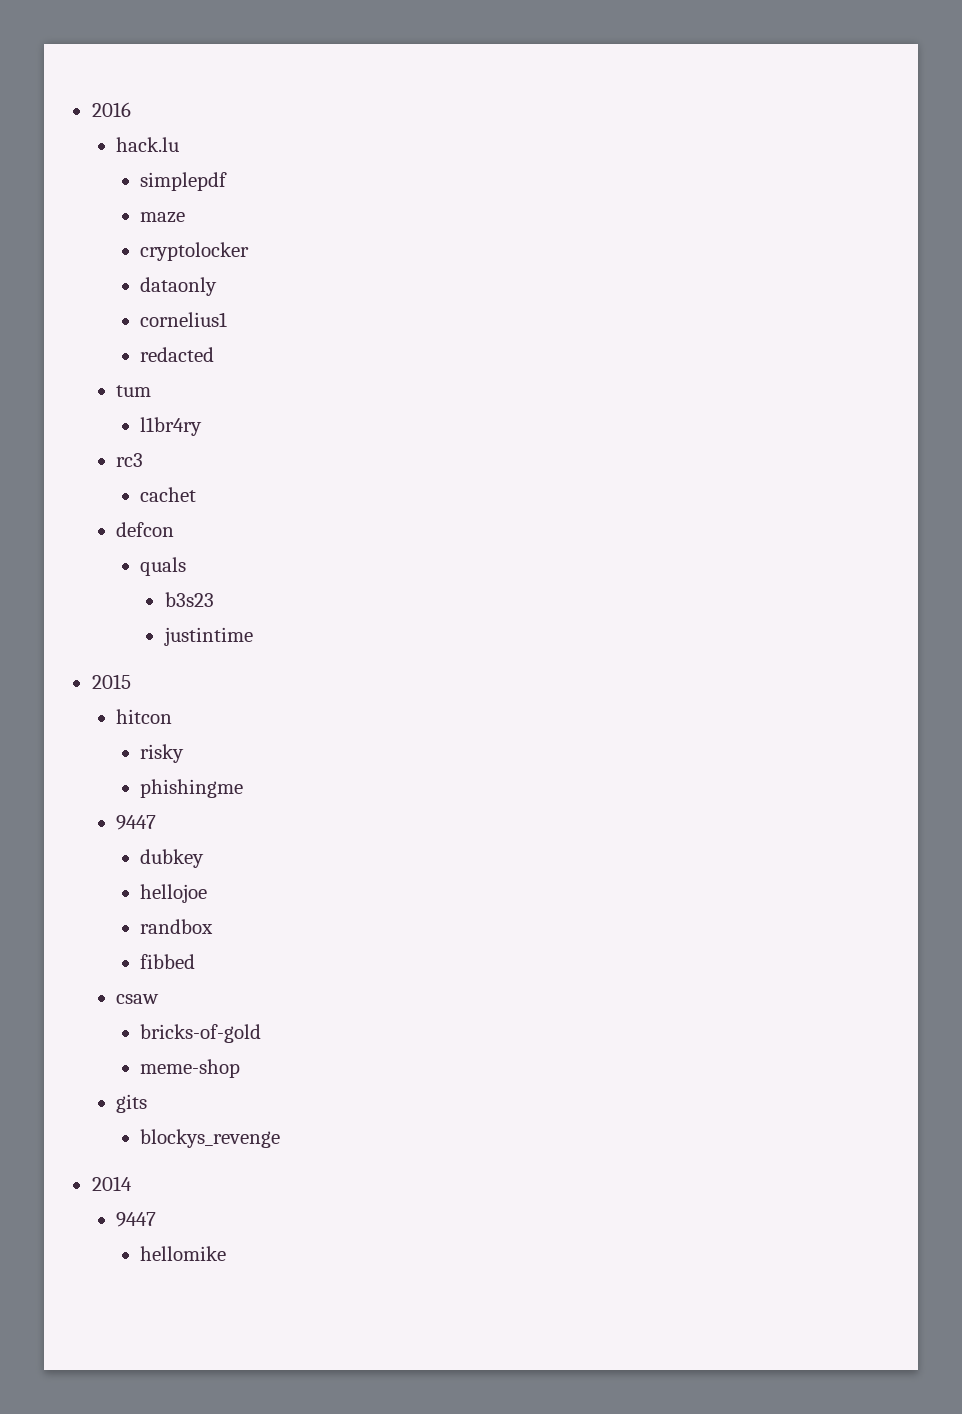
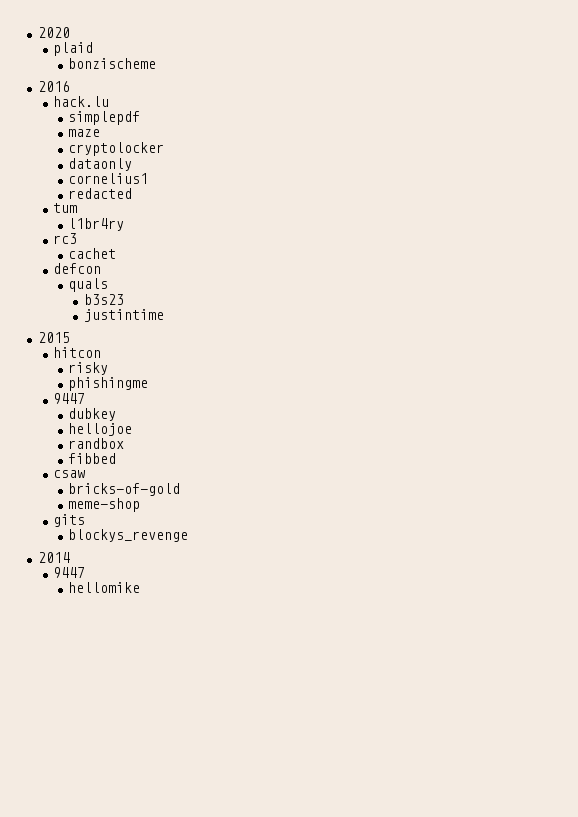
(91, 109) none -> [37,27,70,38] [53,42,94,56] [68,58,157,69] 2020 // plaid // bonzischeme //

